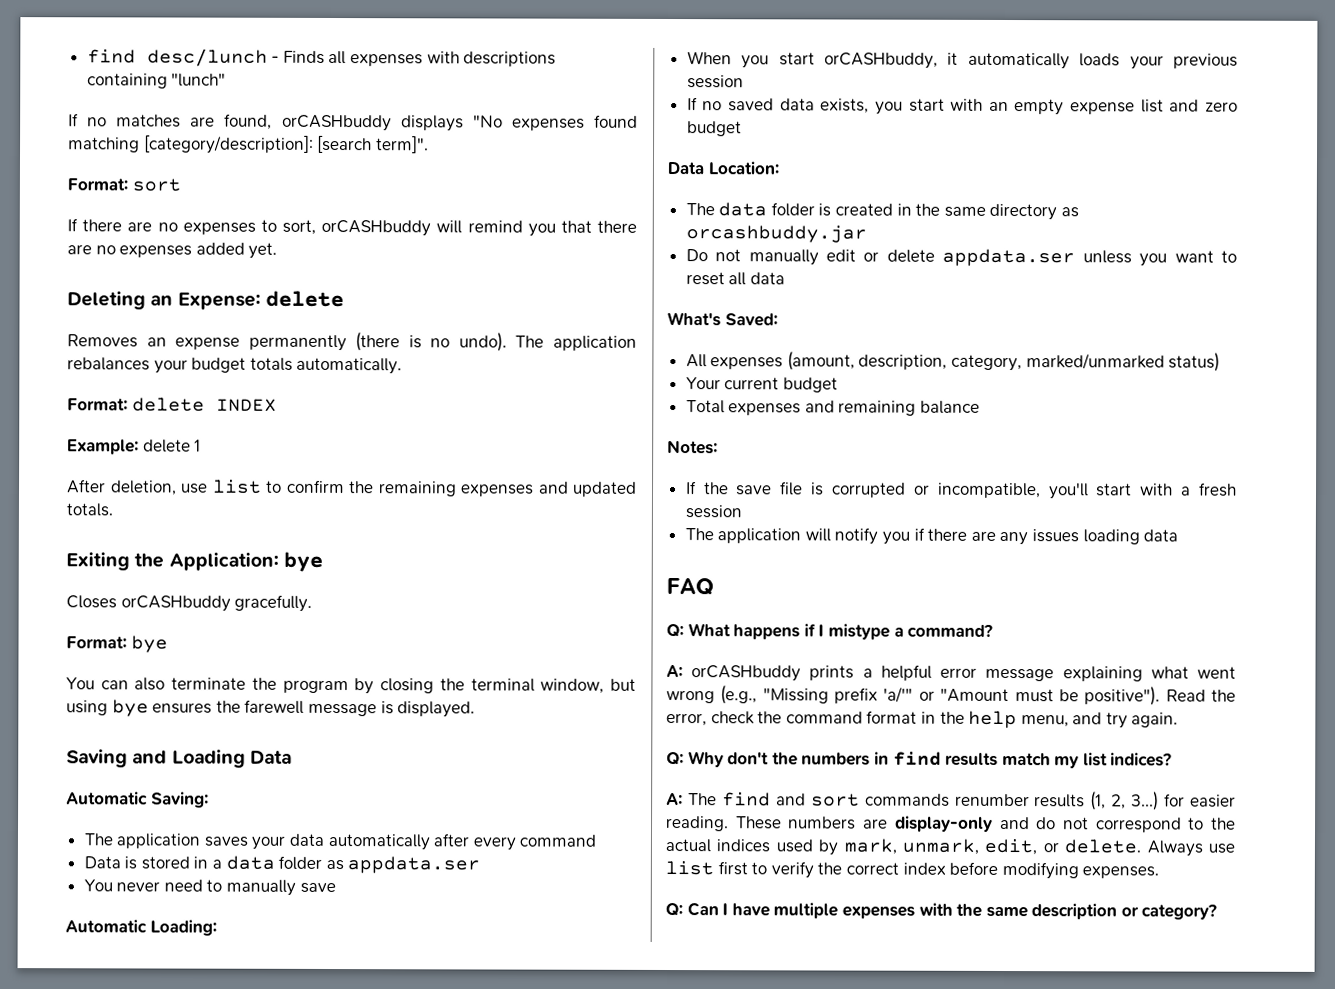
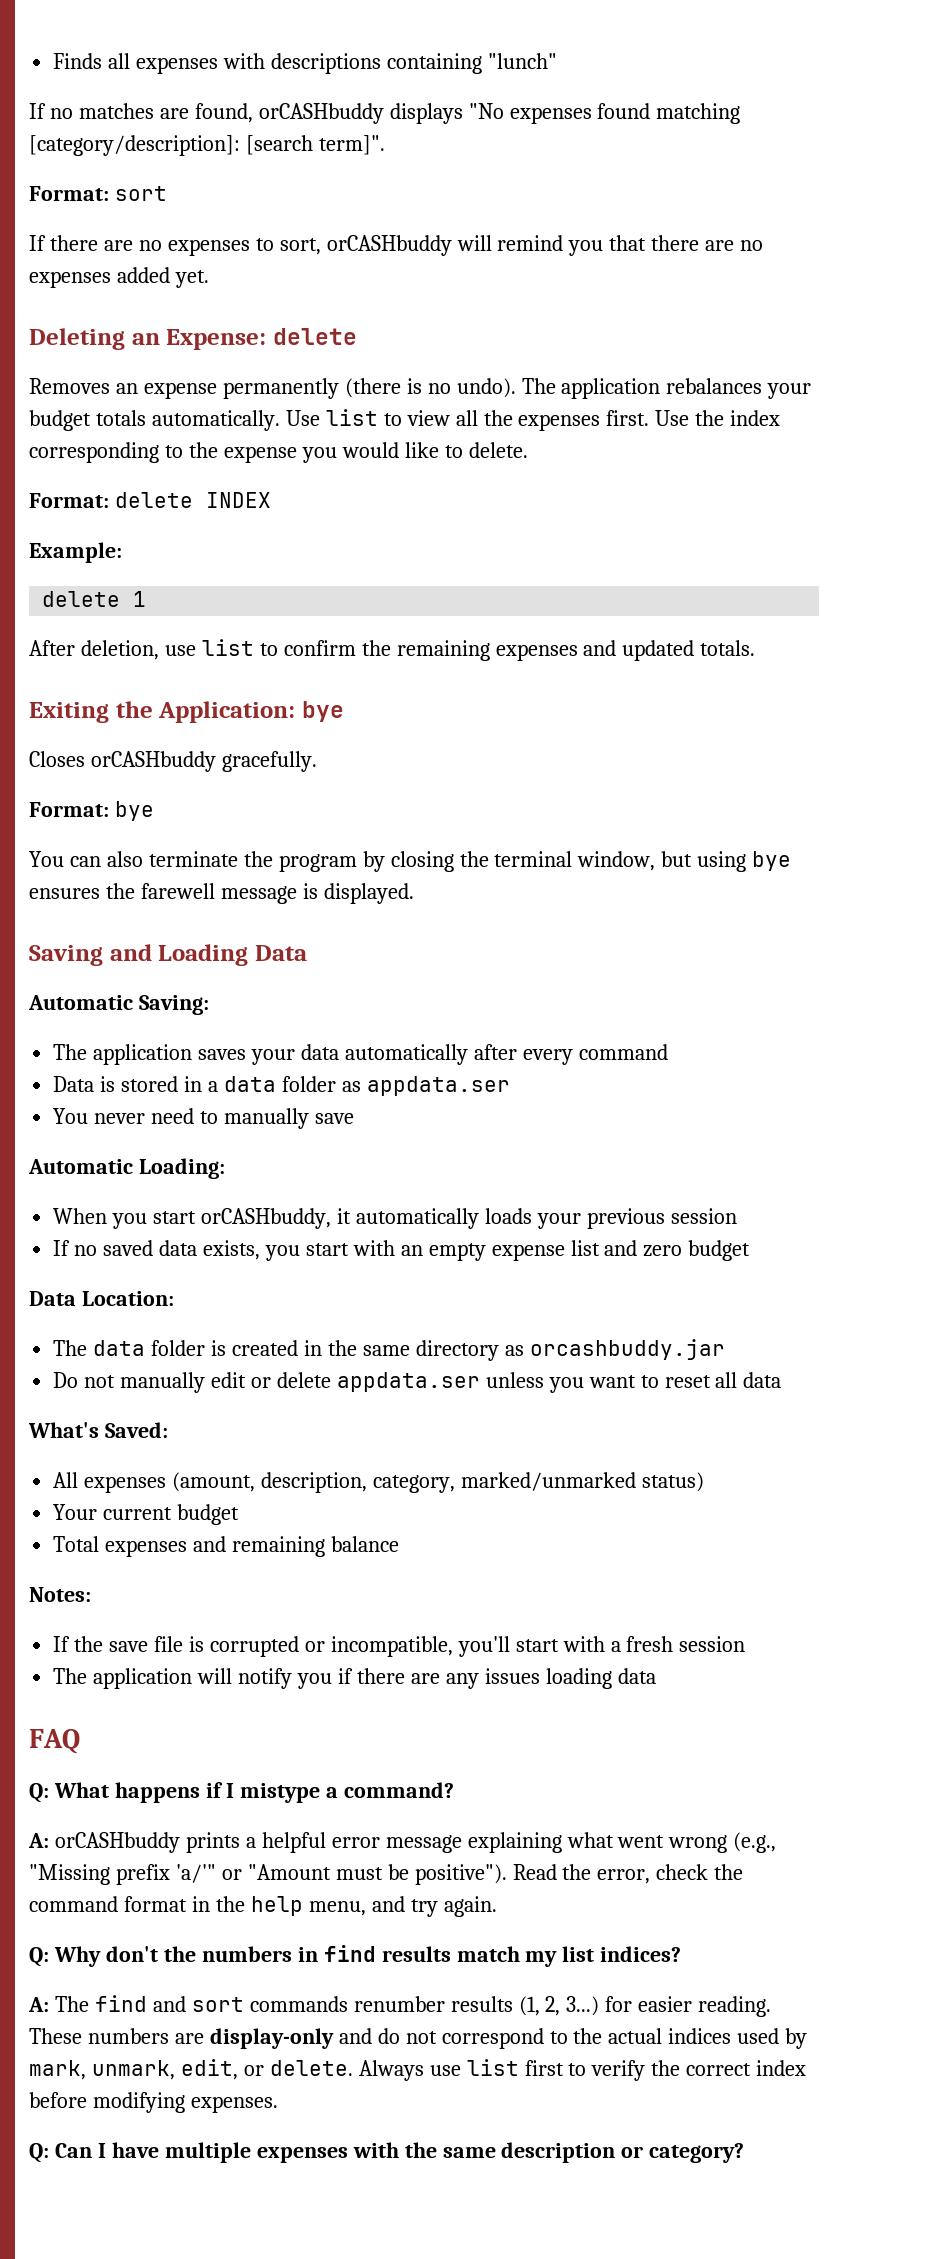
[86,48,280,67] find desc/lunch - -> (53, 61) none
(403, 366) none -> [285,409,781,431] [29,442,528,463] Use list to view all the expenses first. Use the index corresponding to the expense you would like to delete.
(139, 447) none -> (122, 552) //

